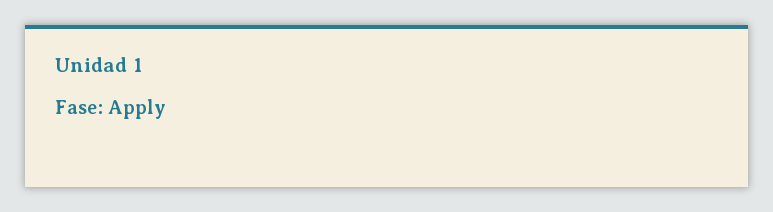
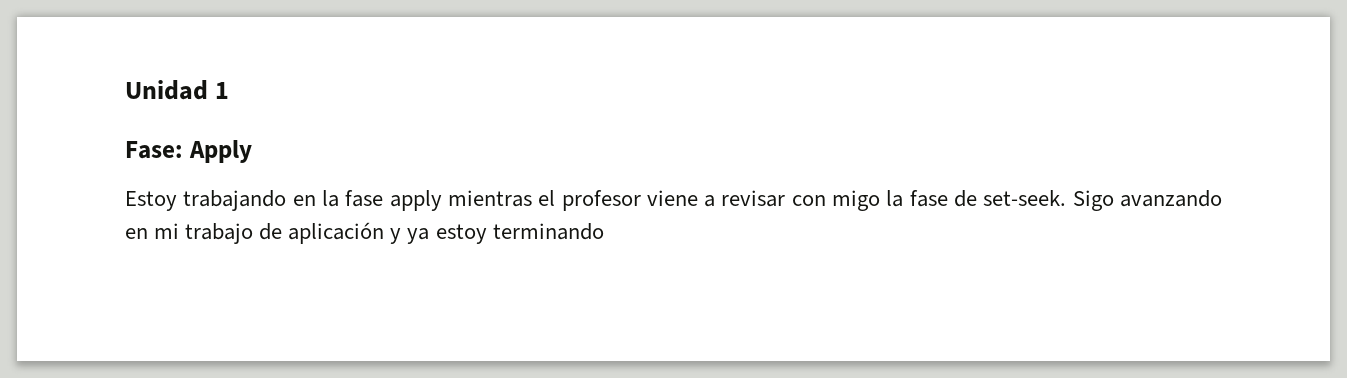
(167, 109) none -> [125,190,1222,211] [125,222,604,244] // Estoy trabajando en la fase apply mientras el profesor viene a revisar con migo la fase de set-seek. Sigo avanzando en mi trabajo de aplicación y ya estoy terminando

